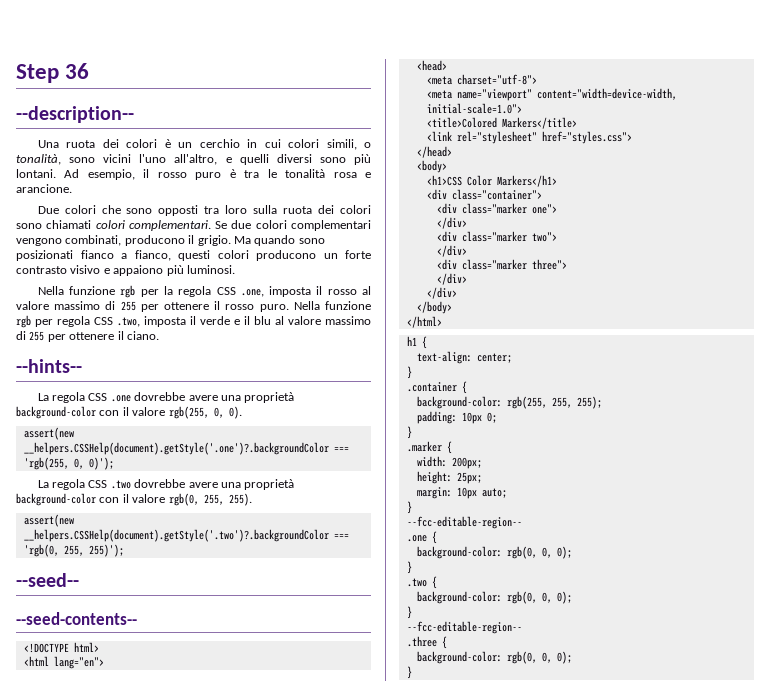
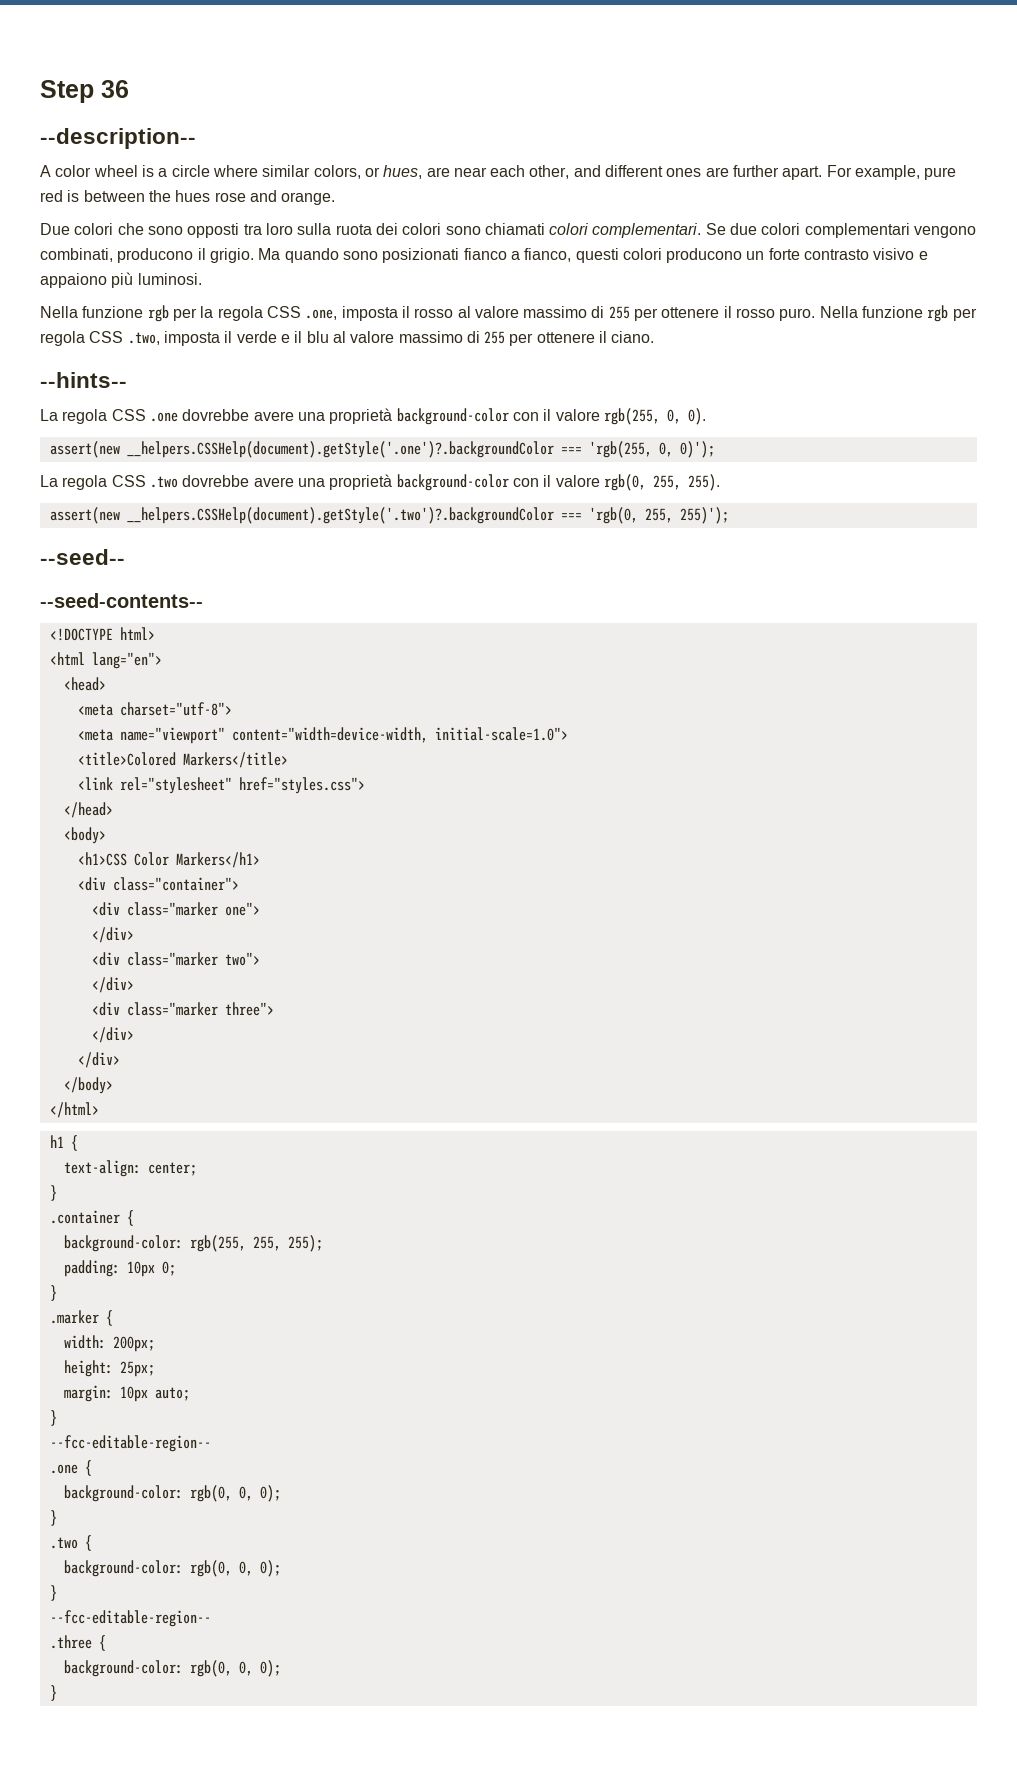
[37,139,371,150] [16,154,371,165] [16,169,371,180] [16,184,72,193] Una ruota dei colori è un cerchio in cui colori simili, o tonalità, sono vicini l'uno all'altro, e quelli diversi sono più lontani. Ad esempio, il rosso puro è tra le tonalità rosa e arancione. -> [40,165,957,180] [40,190,336,205] A color wheel is a circle where similar colors, or hues, are near each other, and different ones are further apart. For example, pure red is between the hues rose and orange.

